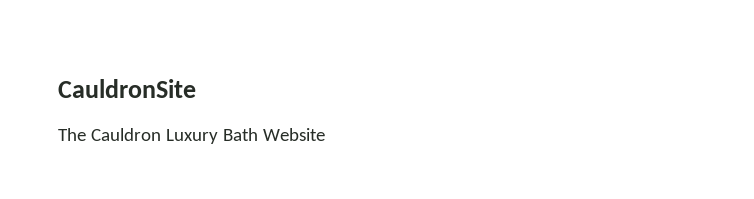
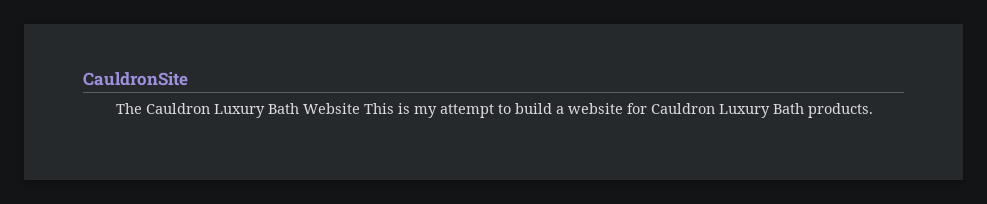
(325, 134) none -> [364,103,874,118] This is my attempt to build a website for Cauldron Luxury Bath products.

